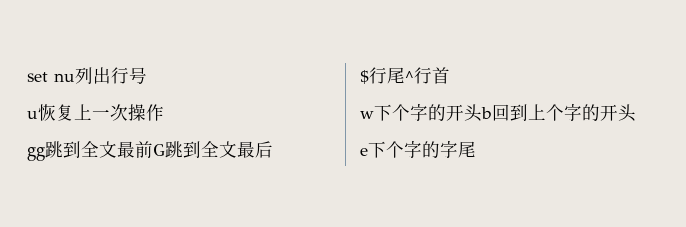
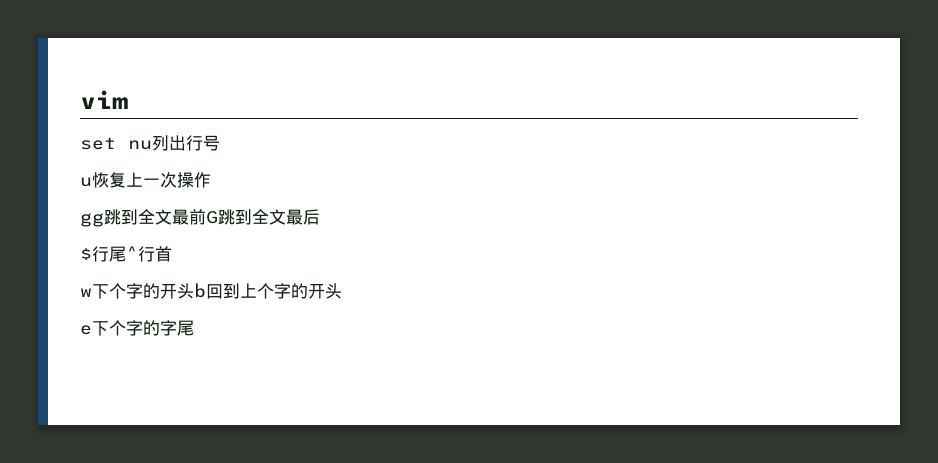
(27, 77) none -> [80,90,128,109] vim //

